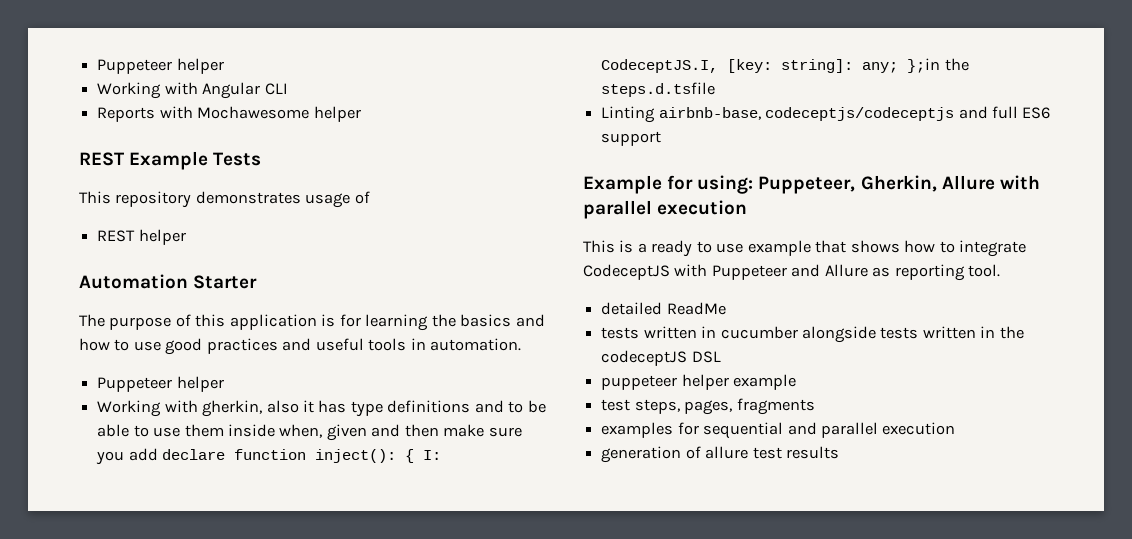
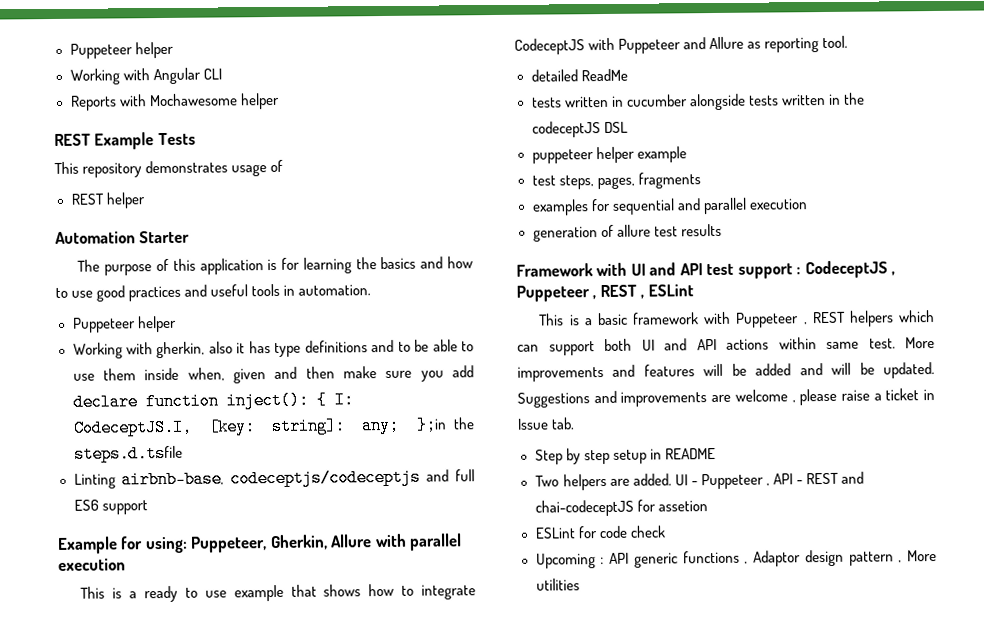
(839, 452) none -> [516,260,896,279] [516,284,694,302] [538,310,936,328] [517,337,935,356] [517,362,936,382] [517,388,935,408] [517,417,576,430] [534,448,716,465] [534,471,865,491] [534,499,708,517] [534,525,666,539] [535,549,937,569] [535,578,580,591] // Framework with UI and API test support : CodeceptJS , Puppeteer , REST , ESLint // This is a basic framework with Puppeteer , REST helpers which can support both UI and API actions within same test. More improvements and features will be added and will be updated. Suggestions and improvements are welcome , please raise a ticket in Issue tab. // Step by step setup in README // Two helpers are added. UI - Puppeteer , API - REST and chai-codeceptJS for assetion // ESLint for code check // Upcoming : API generic functions , Adaptor design pattern , More utilities

